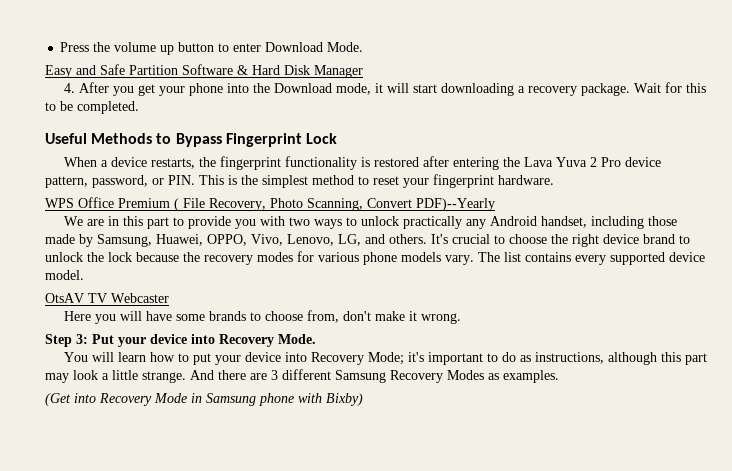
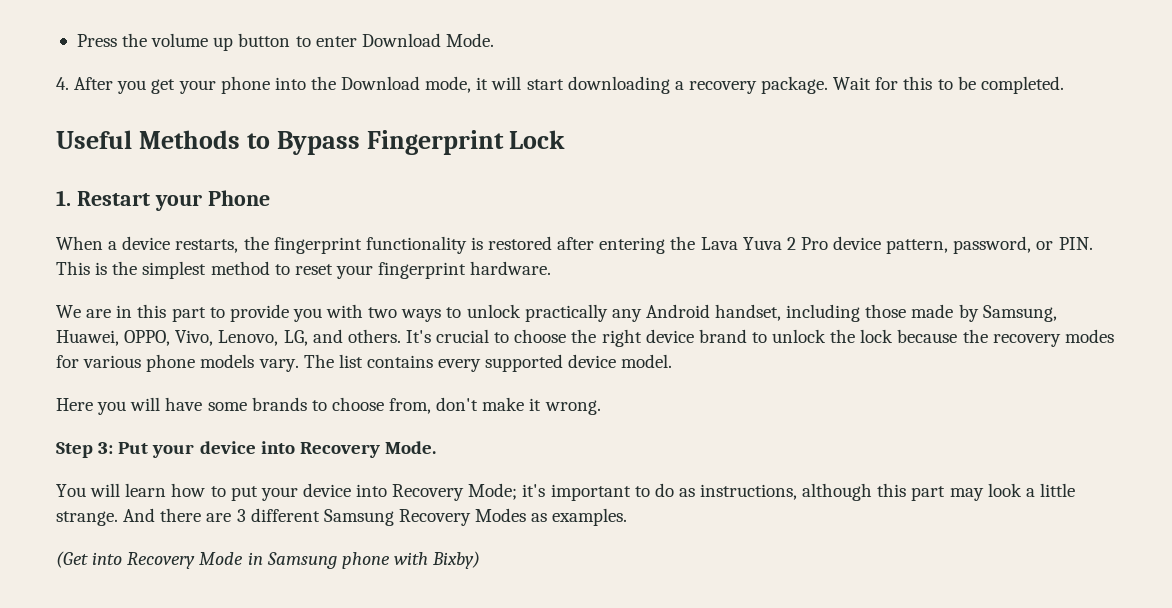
[45,64,363,78] // Easy and Safe Partition Software & Hard Disk Manager -> (494, 40) none
(337, 138) none -> [56,190,270,211] // 1. Restart your Phone
[45,197,495,211] // WPS Office Premium ( File Recovery, Photo Scanning, Convert PDF)--Yearly -> (552, 268) none
[45,293,169,303] // OtsAV TV Webcaster -> (673, 361) none

